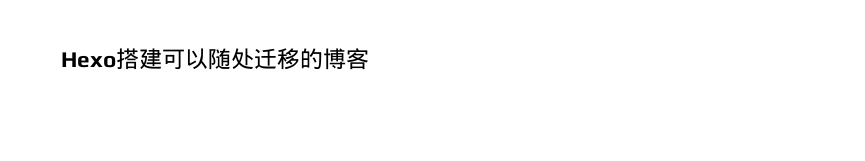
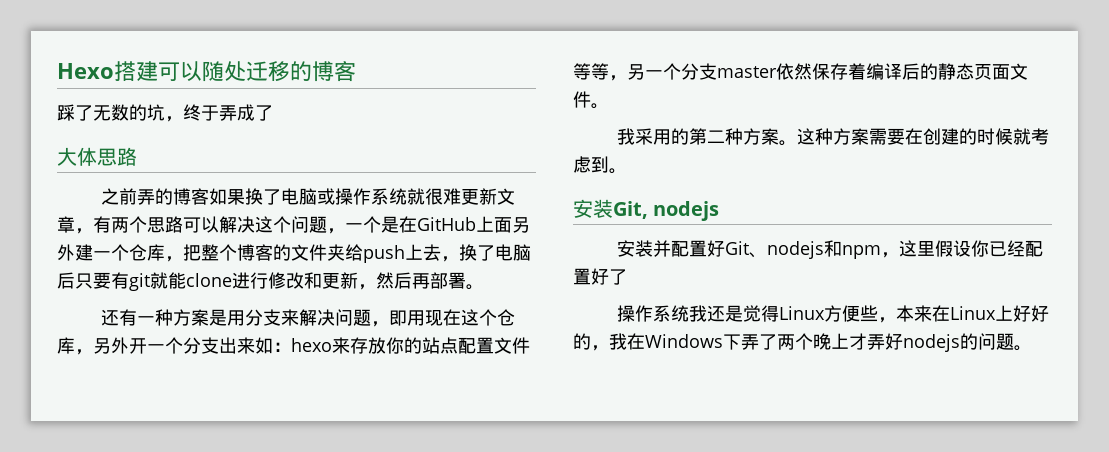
(369, 59) none -> [57,104,273,122] [57,147,137,166] [101,188,516,205] [57,216,530,234] [57,244,531,263] [57,272,484,291] [101,309,516,327] [57,337,530,355] [573,63,1028,81] [573,91,609,109] [617,128,1050,146] [573,156,627,174] [573,199,720,221] [617,240,1044,259] [573,268,627,285] [617,305,1050,323] [573,333,1032,352] // 踩了无数的坑，终于弄成了 // 大体思路 // 之前弄的博客如果换了电脑或操作系统就很难更新文章，有两个思路可以解决这个问题，一个是在GitHub上面另外建一个仓库，把整个博客的文件夹给push上去，换了电脑后只要有git就能clone进行修改和更新，然后再部署。 // 还有一种方案是用分支来解决问题，即用现在这个仓库，另外开一个分支出来如：hexo来存放你的站点配置文件等等，另一个分支master依然保存着编译后的静态页面文件。 // 我采用的第二种方案。这种方案需要在创建的时候就考虑到。 // 安装Git, nodejs // 安装并配置好Git、nodejs和npm，这里假设你已经配置好了 // 操作系统我还是觉得Linux方便些，本来在Linux上好好的，我在Windows下弄了两个晚上才弄好nodejs的问题。

